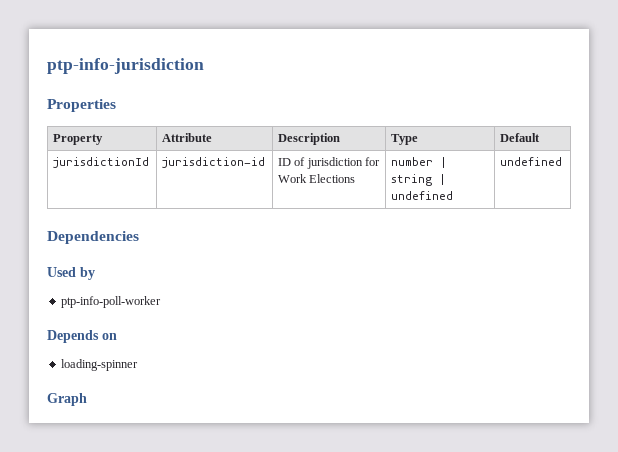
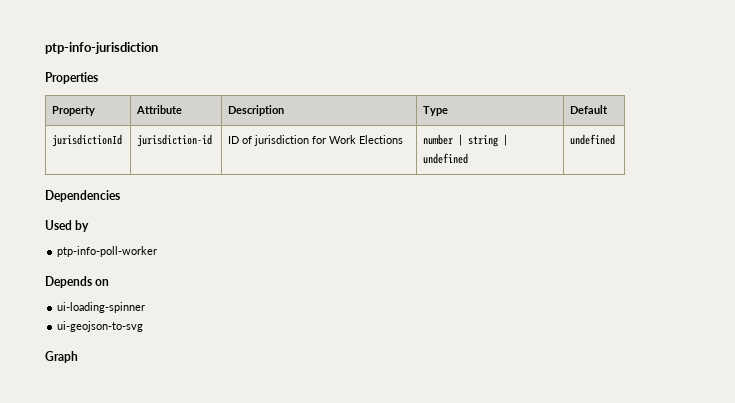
[60,359,138,371] loading-spinner -> [57,302,146,313] [57,321,144,332] ui-loading-spinner // ui-geojson-to-svg

